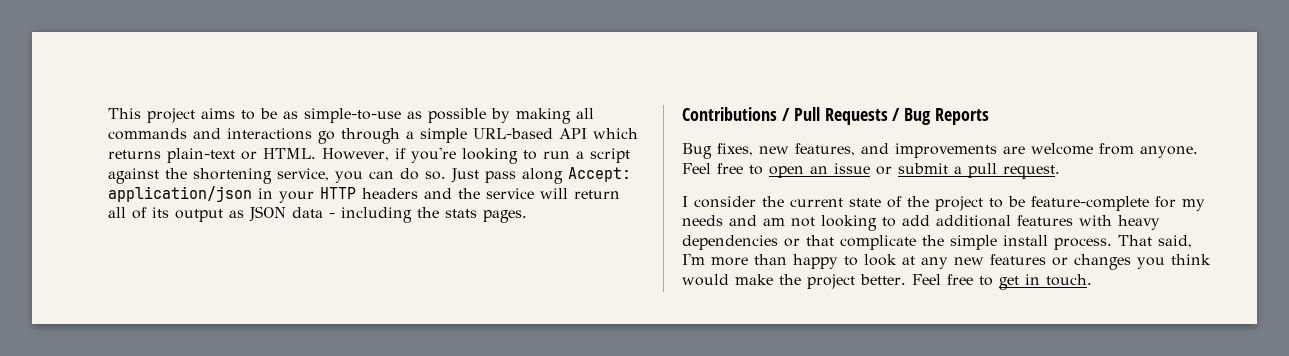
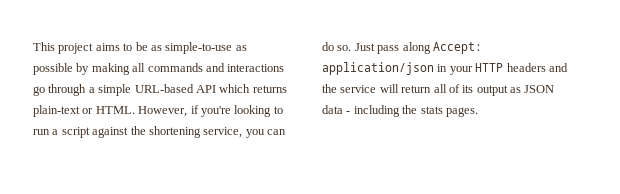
[682,107,990,125] [682,143,1198,159] [682,163,1060,179] [682,196,1205,211] [682,215,1160,231] [682,235,1192,250] [682,253,1211,270] [682,274,1092,290] // Contributions / Pull Requests / Bug Reports // Bug fixes, new features, and improvements are welcome from anyone. Feel free to open an issue or submit a pull request. // I consider the current state of the project to be feature-complete for my needs and am not looking to add additional features with heavy dependencies or that complicate the simple install process. That said, I'm more than happy to look at any new features or changes you think would make the project better. Feel free to get in touch. -> (478, 112) none

